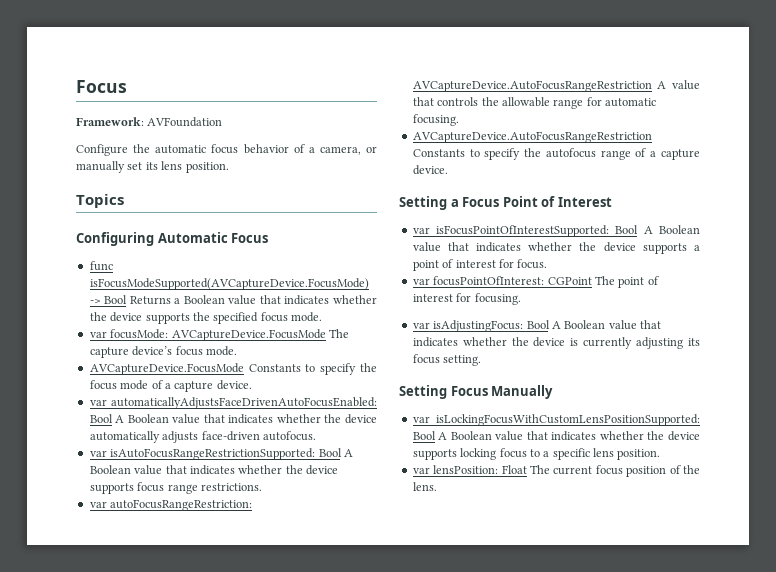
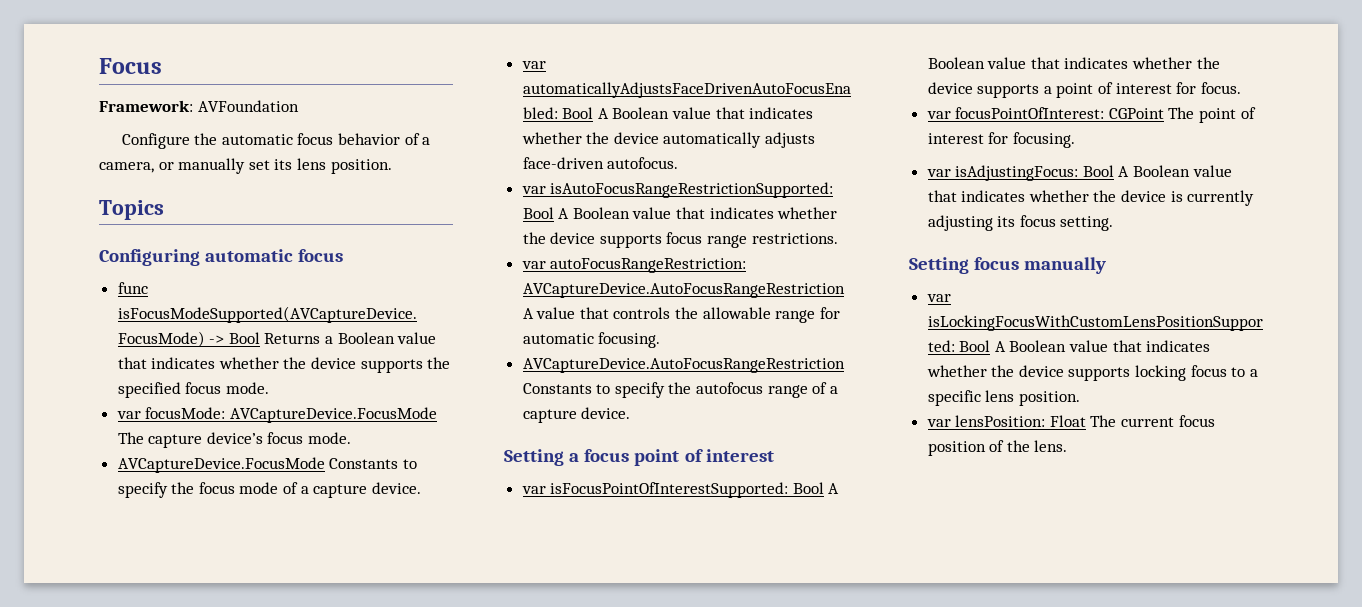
[157,232,269,243] Automatic Focus -> [205,249,344,262] automatic focus
[462,196,612,207] Focus Point of Interest -> [584,449,774,466] focus point of interest
[450,385,554,399] Focus Manually -> [974,257,1107,274] focus manually

